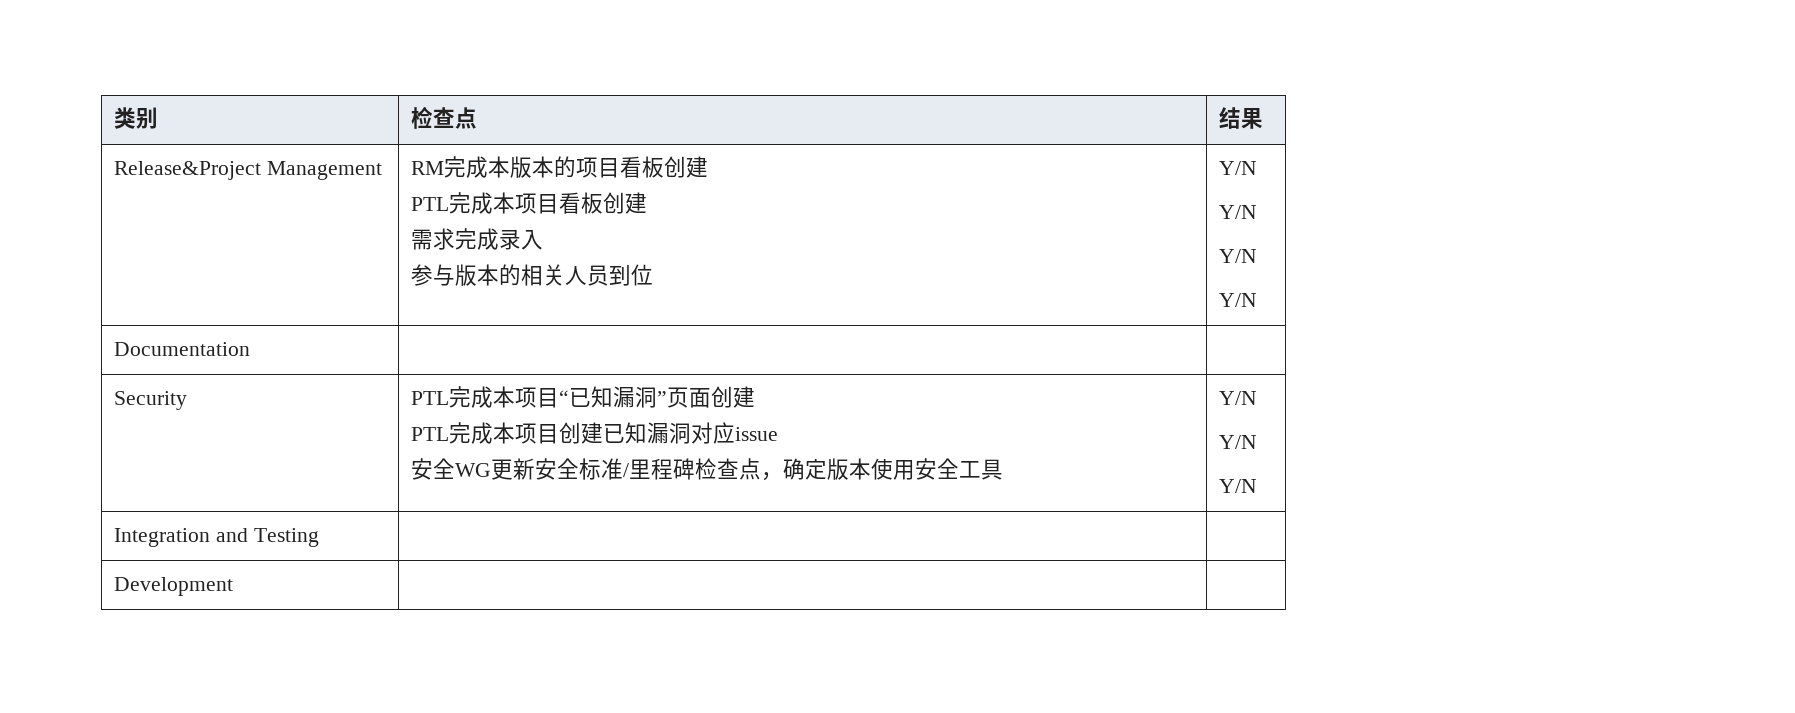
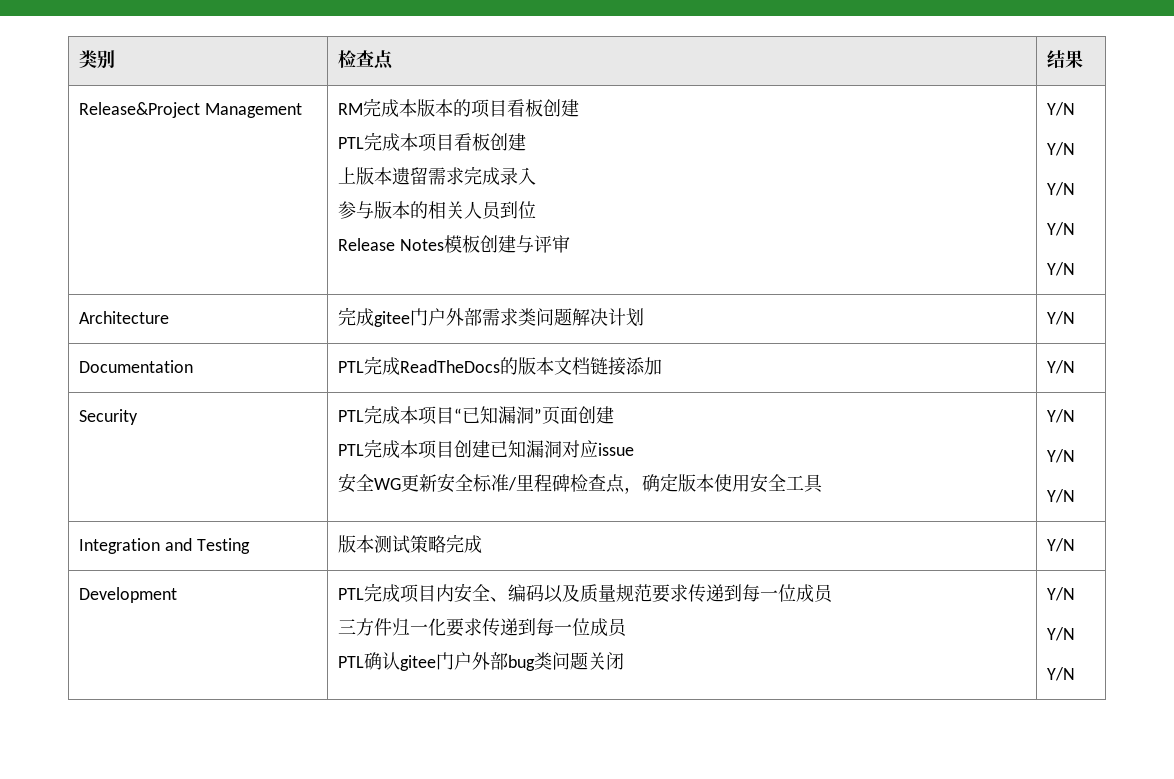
(648, 203) none -> [337,167,428,185] 上版本遗留
[1219,161,1258,175] [1219,205,1258,219] [1219,249,1258,263] [1219,293,1258,307] [114,342,251,356] | Y/N // Y/N // Y/N // Y/N // Documentation | | -> [337,235,570,253] [1046,102,1075,116] [1046,142,1075,156] [1046,182,1075,196] [1046,222,1075,236] [1046,262,1075,276] [78,311,169,324] [337,307,644,327] [1046,311,1075,325] [78,360,193,373] [337,356,662,376] [1046,360,1075,374] // Release Notes模板创建与评审 | Y/N // Y/N // Y/N // Y/N // Y/N // Architecture | 完成gitee门户外部需求类问题解决计划 | Y/N // Documentation | PTL完成ReadTheDocs的版本文档链接添加 | Y/N
[114,577,234,596] | // Development | | -> [337,534,482,554] [1046,538,1075,552] [78,587,177,603] [337,583,834,603] [337,618,628,637] [337,652,624,671] [1046,587,1075,601] [1046,627,1075,641] [1046,667,1075,681] 版本测试策略完成 | Y/N // Development | PTL完成项目内安全、编码以及质量规范要求传递到每一位成员 // 三方件归一化要求传递到每一位成员 // PTL确认gitee门户外部bug类问题关闭 | Y/N // Y/N // Y/N

